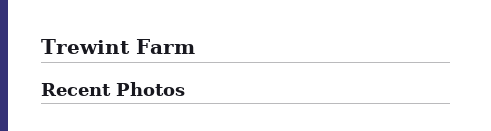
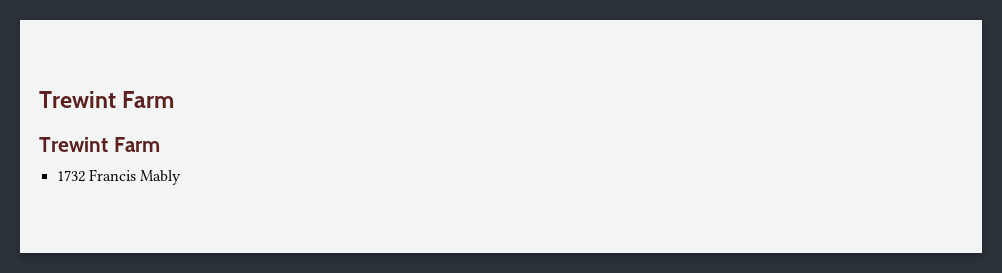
[41,39,195,54] [41,82,185,96] Trewint Farm // Recent Photos -> [39,91,175,108] [39,137,160,152] [56,169,182,185] Trewint Farm // Trewint Farm // 1732 Francis Mably

